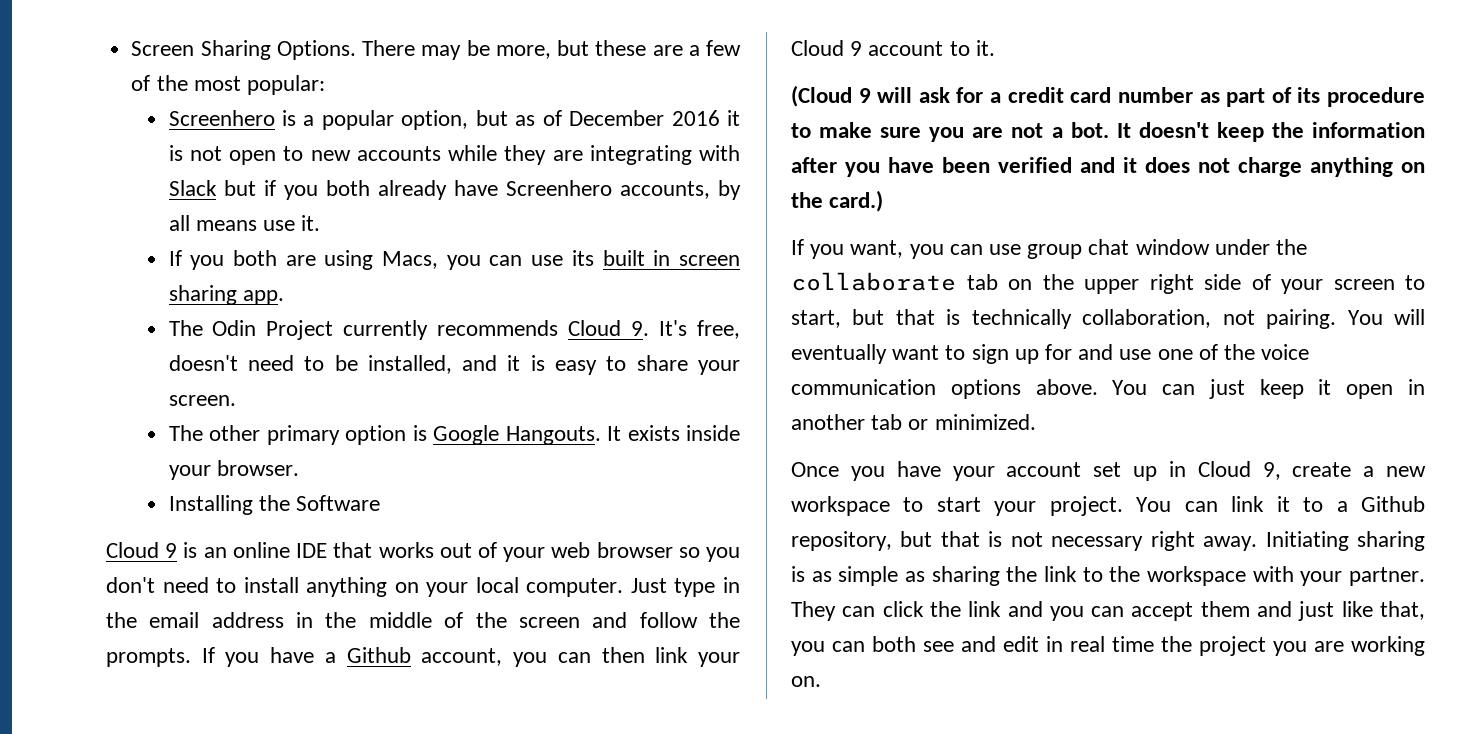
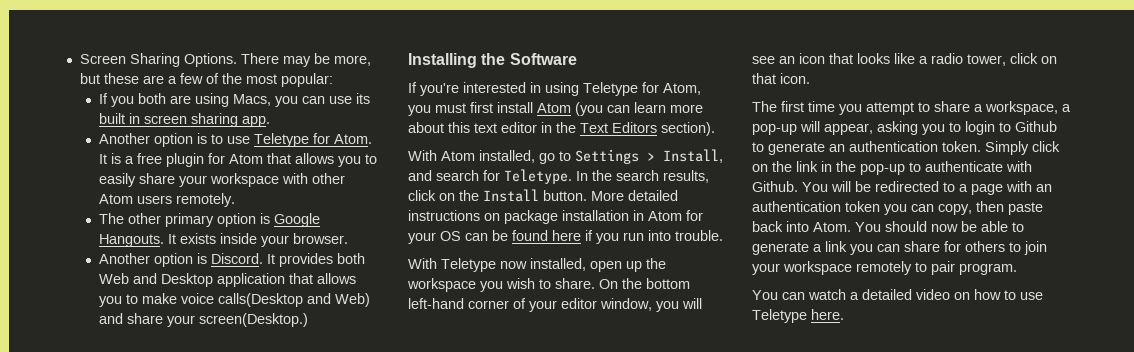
[168,110,740,130] [168,145,740,165] [168,180,741,200] [168,215,321,231] // Screenhero is a popular option, but as of December 2016 it is not open to new accounts while they are integrating with Slack but if you both already have Screenhero accounts, by all means use it. -> (333, 80) none
[168,320,740,340] [168,355,740,375] [168,395,236,406] The Odin Project currently recommends Cloud 9. It's free, doesn't need to be installed, and it is easy to share your screen. -> [99,133,373,147] [99,153,378,167] [99,173,346,187] [99,193,236,207] Another option is to use Teletype for Atom. It is a free plugin for Atom that allows you to easily share your workspace with other Atom users remotely.
[168,495,380,515] [106,542,740,562] [106,577,740,597] [106,612,740,628] [106,647,741,667] [791,40,995,56] [791,85,1425,107] [791,122,1425,142] [791,157,1425,177] [791,190,884,212] [791,239,1308,259] [791,272,1425,294] [791,309,1425,329] [791,344,1310,364] [791,379,1425,399] [791,414,1036,430] [791,461,1426,481] [791,496,1425,516] [791,531,1425,551] [791,566,1425,586] [791,601,1425,621] [791,636,1425,656] [791,676,821,687] Installing the Software // Cloud 9 is an online IDE that works out of your web browser so you don't need to install anything on your local computer. Just type in the email address in the middle of the screen and follow the prompts. If you have a Github account, you can then link your Cloud 9 account to it. // (Cloud 9 will ask for a credit card number as part of its procedure to make sure you are not a bot. It doesn't keep the information after you have been verified and it does not charge anything on the card.) // If you want, you can use group chat window under the collaborate tab on the upper right side of your screen to start, but that is technically collaboration, not pairing. You will eventually want to sign up for and use one of the voice communication options above. You can just keep it open in another tab or minimized. // Once you have your account set up in Cloud 9, create a new workspace to start your project. You can link it to a Github repository, but that is not necessary right away. Initiating sharing is as simple as sharing the link to the workspace with your partner. They can click the link and you can accept them and just like that, you can both see and edit in real time the project you are working on. -> [99,253,366,267] [99,273,357,287] [99,293,371,307] [99,313,309,327] [408,53,577,68] [408,82,701,96] [408,102,703,116] [408,122,715,136] [408,149,723,164] [408,169,709,184] [408,189,678,202] [408,210,703,224] [408,230,723,244] [408,258,666,272] [407,278,690,292] [408,298,702,312] [752,53,1057,66] [752,73,810,84] [752,101,1071,115] [752,121,1057,135] [752,141,1060,155] [752,161,1032,175] [752,181,1052,195] [752,201,1043,215] [752,221,1024,232] [752,241,1047,255] [752,261,1017,275] [752,289,1043,300] [752,309,844,323] Another option is Discord. It provides both Web and Desktop application that allows you to make voice calls(Desktop and Web) and share your screen(Desktop.) // Installing the Software // If you're interested in using Teletype for Atom, you must first install Atom (you can learn more about this text editor in the Text Editors section). // With Atom installed, go to Settings > Install, and search for Teletype. In the search results, click on the Install button. More detailed instructions on package installation in Atom for your OS can be found here if you run into trouble. // With Teletype now installed, open up the workspace you wish to share. On the bottom left-hand corner of your editor window, you will see an icon that looks like a radio tower, click on that icon. // The first time you attempt to share a workspace, a pop-up will appear, asking you to login to Github to generate an authentication token. Simply click on the link in the pop-up to authenticate with Github. You will be redirected to a page with an authentication token you can copy, then paste back into Atom. You should now be able to generate a link you can share for others to join your workspace remotely to pair program. // You can watch a detailed video on how to use Teletype here.

